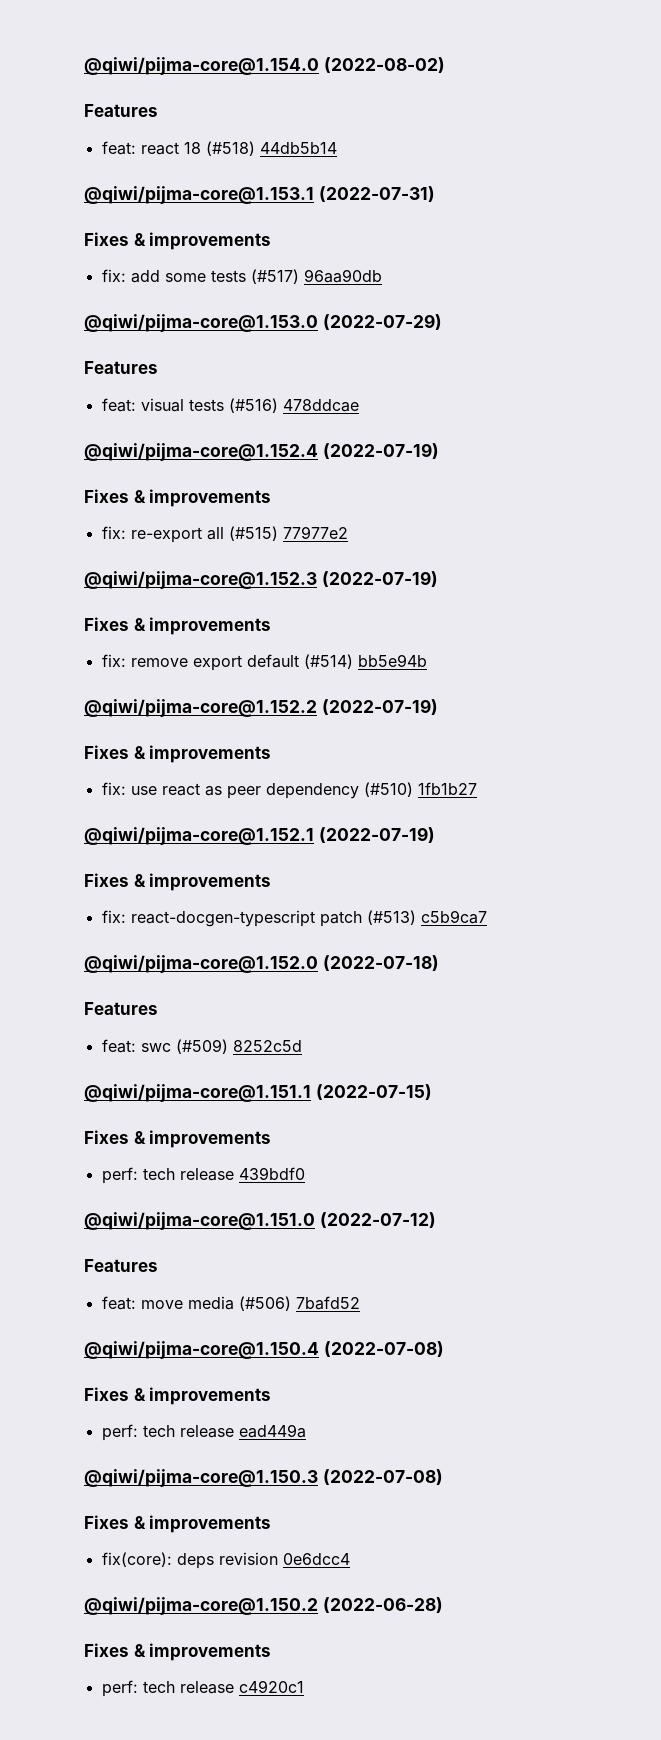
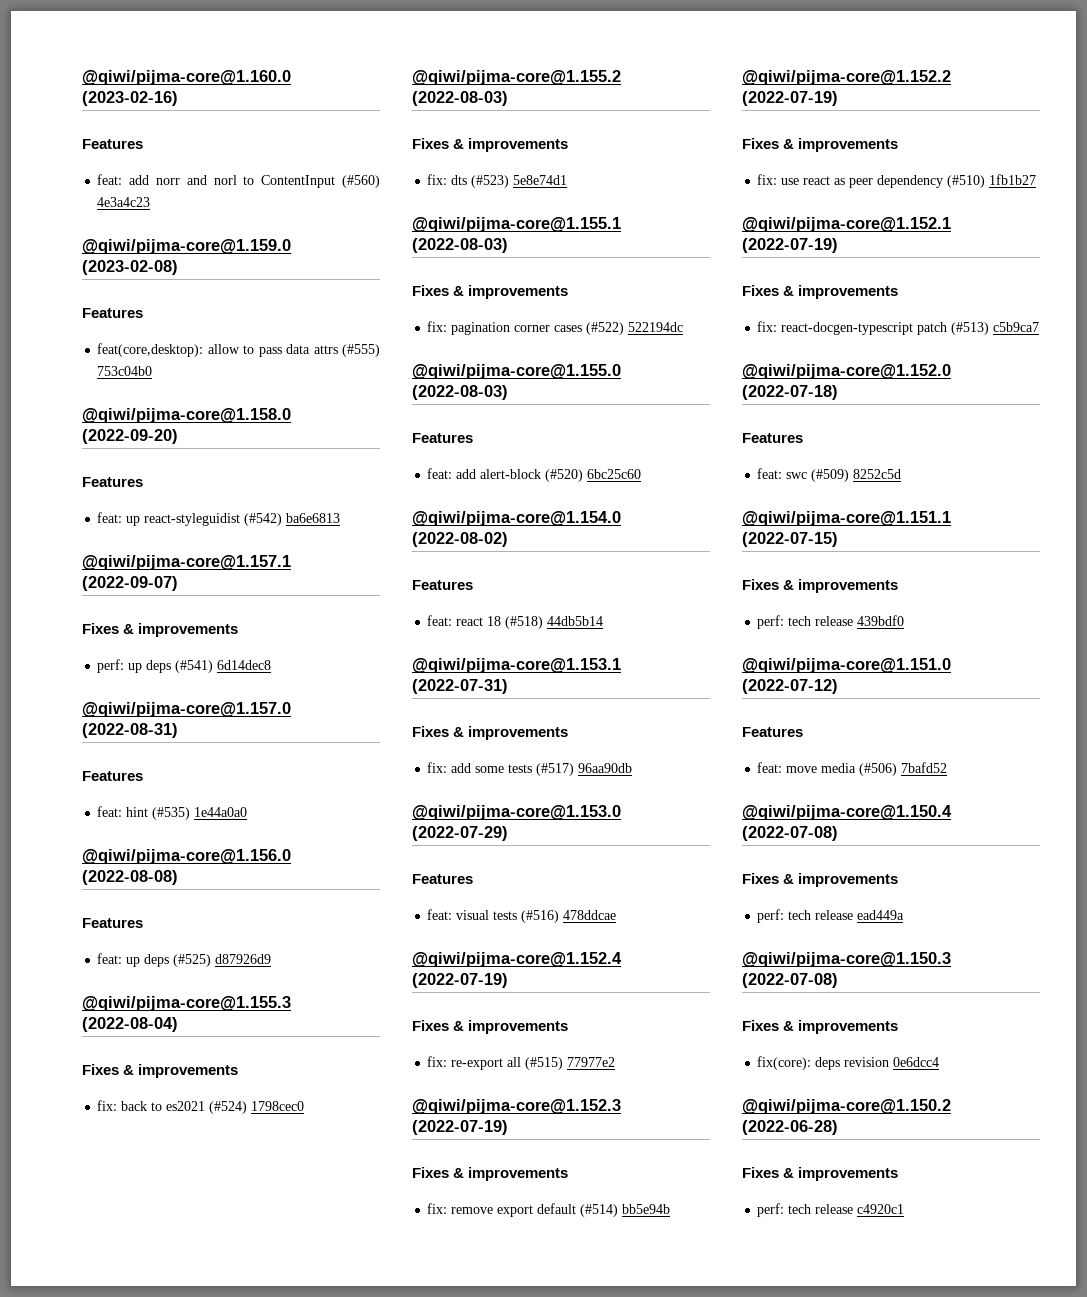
(84, 66) none -> [82,70,291,85] [82,91,178,106] [82,139,143,149] [97,174,381,188] [97,197,151,207] [82,239,291,254] [82,260,178,275] [82,308,143,318] [97,343,380,357] [97,366,153,376] [82,408,291,423] [82,429,178,444] [82,477,143,487] [97,512,341,526] [82,555,291,570] [82,576,178,591] [82,623,239,637] [97,659,272,673] [82,702,291,717] [82,723,178,738] [82,771,143,781] [97,806,248,820] [82,849,291,864] [82,870,178,885] [82,918,143,928] [97,953,272,967] [82,996,291,1011] [82,1017,178,1032] [82,1064,239,1078] [97,1100,305,1114] [412,70,621,85] [412,91,508,106] [412,138,569,152] [427,174,568,188] [412,217,621,232] [412,238,508,253] [412,285,569,299] [427,321,684,335] [412,364,621,379] [412,385,508,400] [412,433,473,443] [427,468,642,482] @qiwi/pijma-core@1.160.0 (2023-02-16) // Features // feat: add norr and norl to ContentInput (#560) 4e3a4c23 // @qiwi/pijma-core@1.159.0 (2023-02-08) // Features // feat(core,desktop): allow to pass data attrs (#555) 753c04b0 // @qiwi/pijma-core@1.158.0 (2022-09-20) // Features // feat: up react-styleguidist (#542) ba6e6813 // @qiwi/pijma-core@1.157.1 (2022-09-07) // Fixes & improvements // perf: up deps (#541) 6d14dec8 // @qiwi/pijma-core@1.157.0 (2022-08-31) // Features // feat: hint (#535) 1e44a0a0 // @qiwi/pijma-core@1.156.0 (2022-08-08) // Features // feat: up deps (#525) d87926d9 // @qiwi/pijma-core@1.155.3 (2022-08-04) // Fixes & improvements // fix: back to es2021 (#524) 1798cec0 // @qiwi/pijma-core@1.155.2 (2022-08-03) // Fixes & improvements // fix: dts (#523) 5e8e74d1 // @qiwi/pijma-core@1.155.1 (2022-08-03) // Fixes & improvements // fix: pagination corner cases (#522) 522194dc // @qiwi/pijma-core@1.155.0 (2022-08-03) // Features // feat: add alert-block (#520) 6bc25c60 //

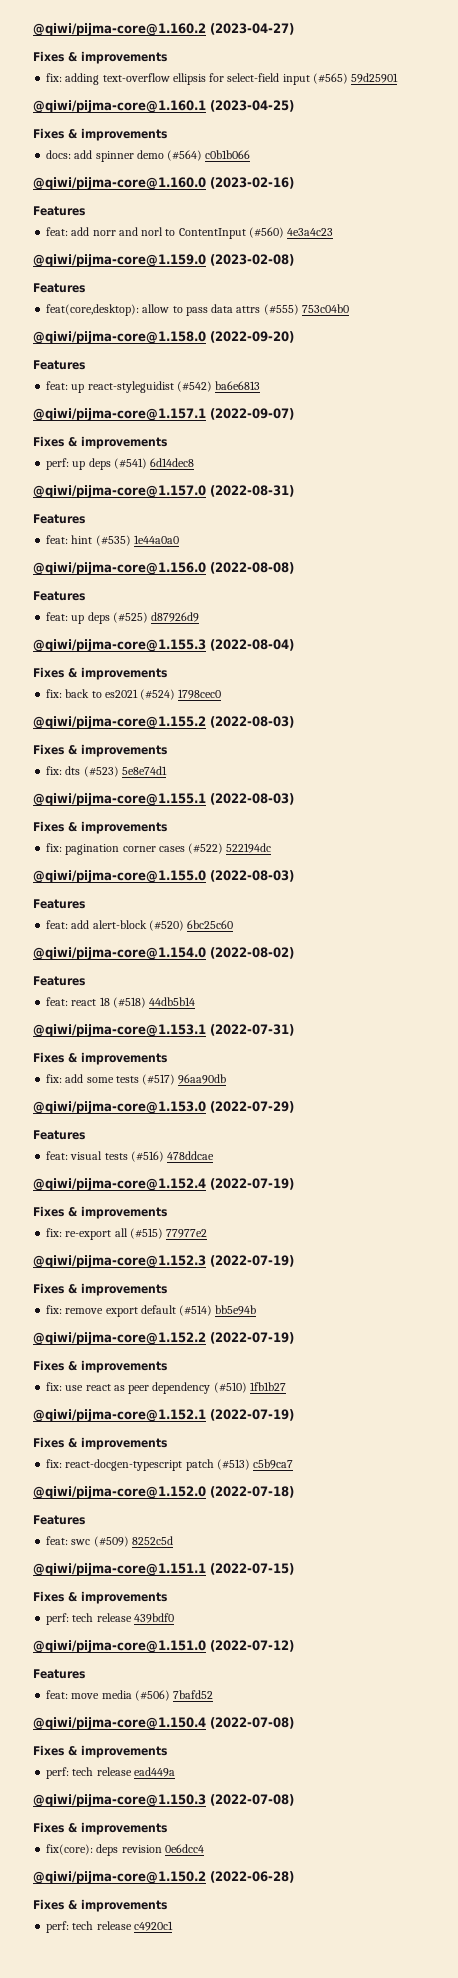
(82, 77) none -> [33,23,294,36] [33,51,167,64] [46,73,399,85] [33,100,294,113] [33,128,167,141] [46,150,251,162] @qiwi/pijma-core@1.160.2 (2023-04-27) // Fixes & improvements // fix: adding text-overflow ellipsis for select-field input (#565) 59d25901 // @qiwi/pijma-core@1.160.1 (2023-04-25) // Fixes & improvements // docs: add spinner demo (#564) c0b1b066 //

